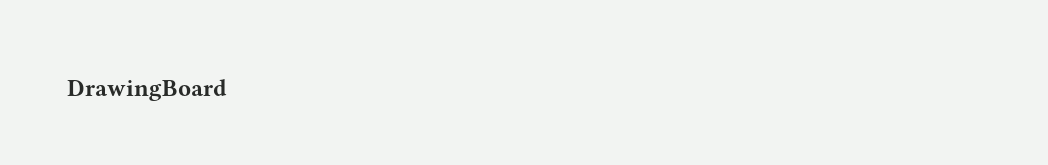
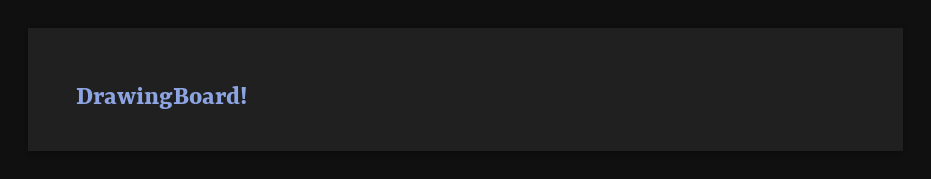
[67,79,227,101] DrawingBoard -> [76,86,247,109] DrawingBoard!

